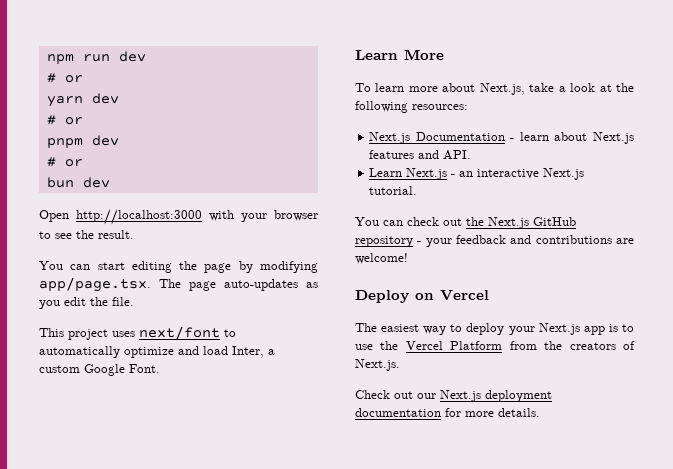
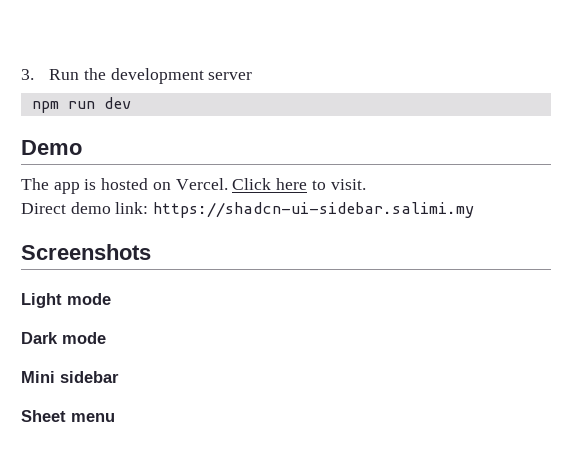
[46,51,146,64] [46,73,83,83] [46,93,119,107] [46,115,83,125] [46,135,119,148] [46,157,83,167] [46,177,110,188] [39,209,318,225] [39,230,134,239] [39,261,318,273] [39,277,318,292] [39,297,134,309] [39,326,236,340] [39,346,275,358] [39,364,160,376] [355,49,444,60] [355,83,634,95] [355,101,468,113] [369,132,634,144] [369,150,472,160] [369,168,585,180] [369,186,418,195] [355,217,576,229] [355,235,634,247] [355,253,408,264] [355,290,489,303] [355,323,634,335] [355,341,635,350] [355,359,400,371] [355,390,552,402] [355,408,540,417] npm run dev // # or // yarn dev // # or // pnpm dev // # or // bun dev // Open http://localhost:3000 with your browser to see the result. // You can start editing the page by modifying app/page.tsx. The page auto-updates as you edit the file. // This project uses next/font to automatically optimize and load Inter, a custom Google Font. // Learn More // To learn more about Next.js, take a look at the following resources: // Next.js Documentation - learn about Next.js features and API. // Learn Next.js - an interactive Next.js tutorial. // You can check out the Next.js GitHub repository - your feedback and contributions are welcome! // Deploy on Vercel // The easiest way to deploy your Next.js app is to use the Vercel Platform from the creators of Next.js. // Check out our Next.js deployment documentation for more details. -> [21,68,253,84] [31,97,131,113] [21,140,82,155] [21,178,366,194] [21,202,475,218] [21,244,151,260] [21,293,111,308] [21,332,106,344] [21,371,119,383] [21,410,115,422] 3. Run the development server // npm run dev // Demo // The app is hosted on Vercel. Click here to visit. // Direct demo link: https://shadcn-ui-sidebar.salimi.my // Screenshots // Light mode // Dark mode // Mini sidebar // Sheet menu

